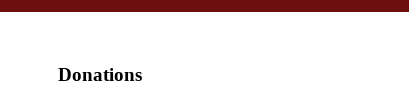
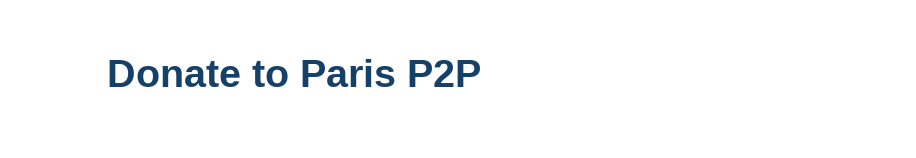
[58,68,142,81] Donations -> [107,59,481,87] Donate to Paris P2P

